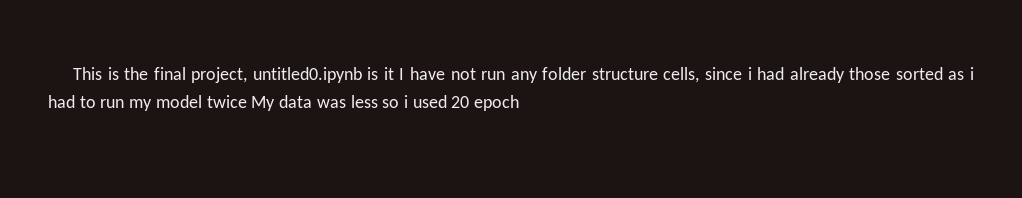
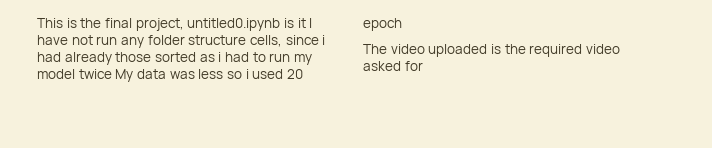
(520, 103) none -> [363,44,620,57] [363,61,423,71] // The video uploaded is the required video asked for

